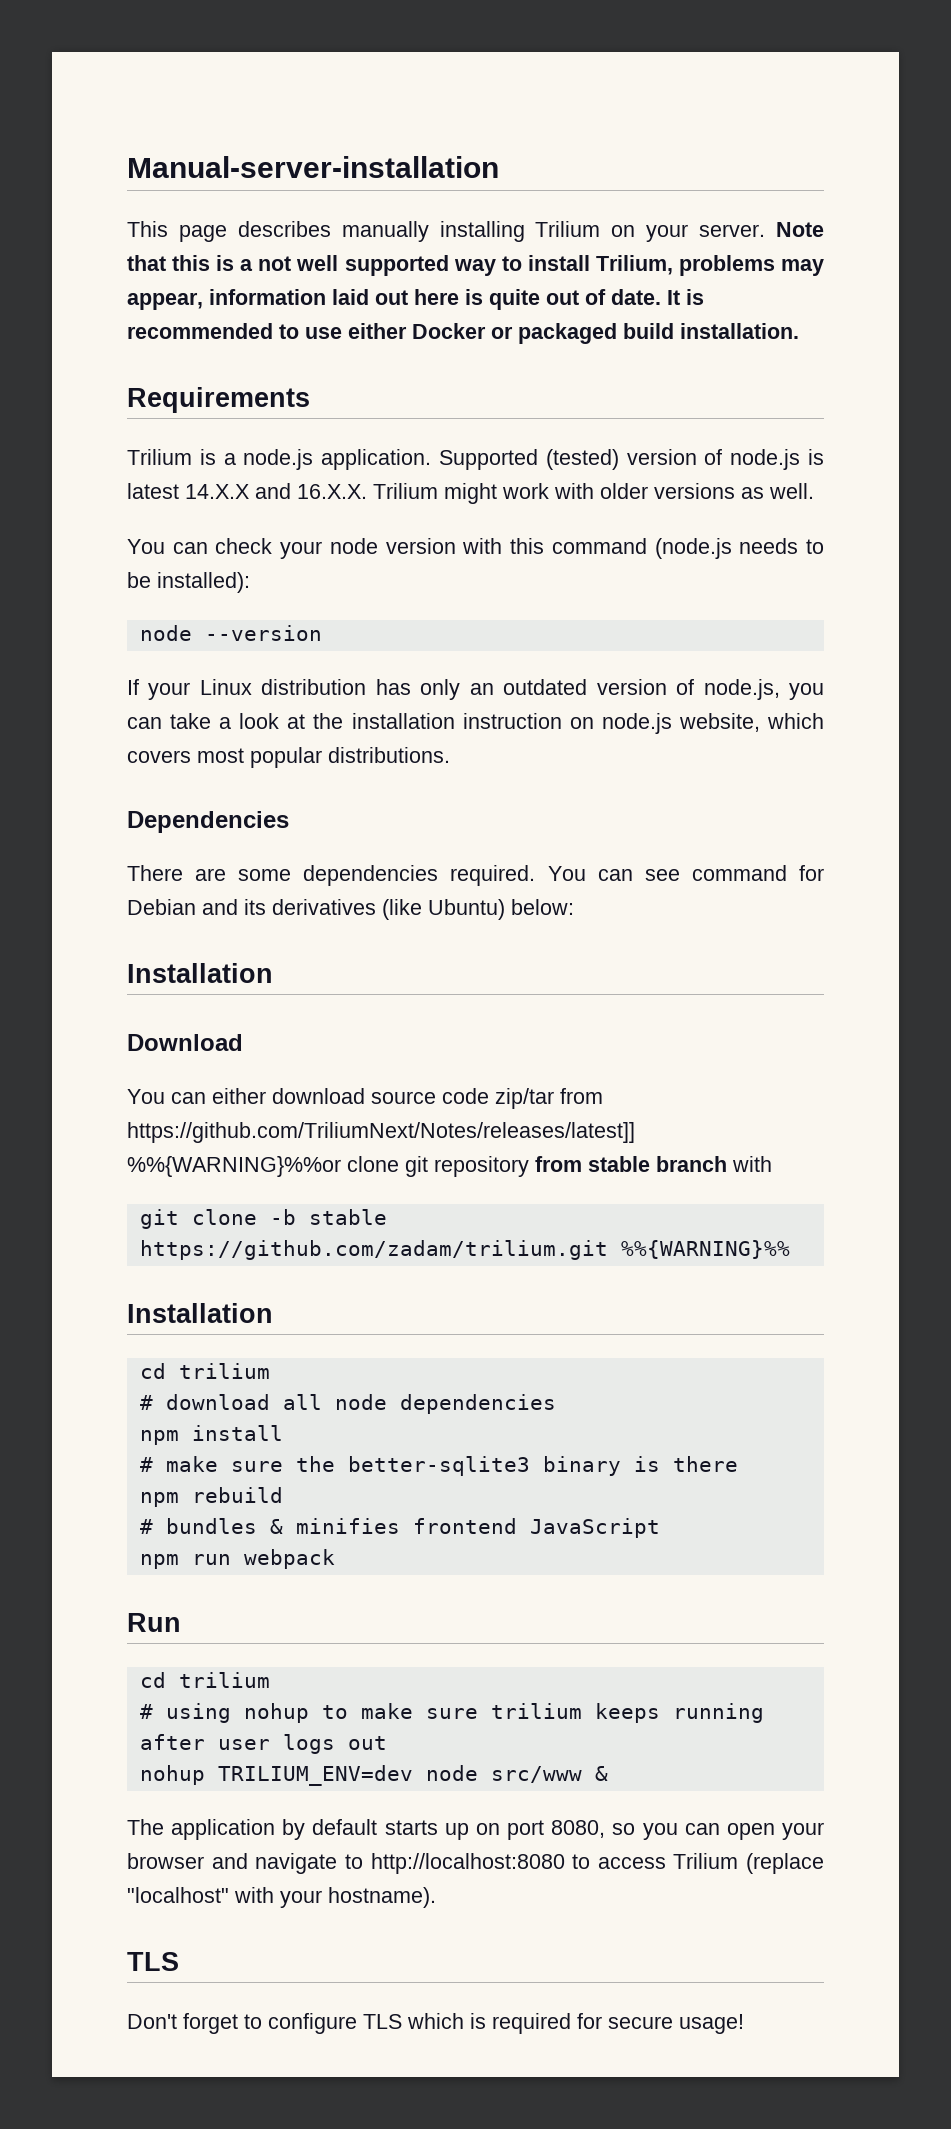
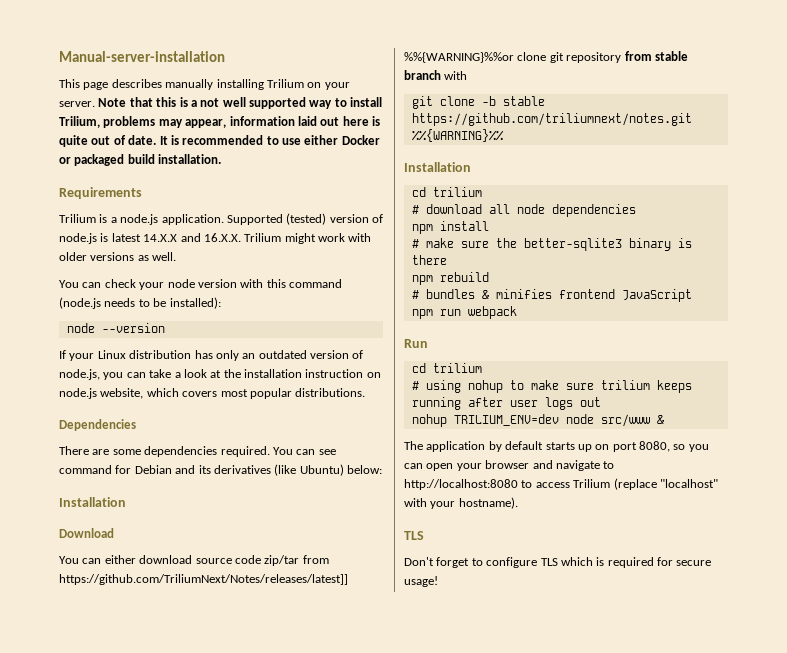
[139,1240,608,1260] https://github.com/zadam/trilium.git -> [411,113,692,126] https://github.com/triliumnext/notes.git

